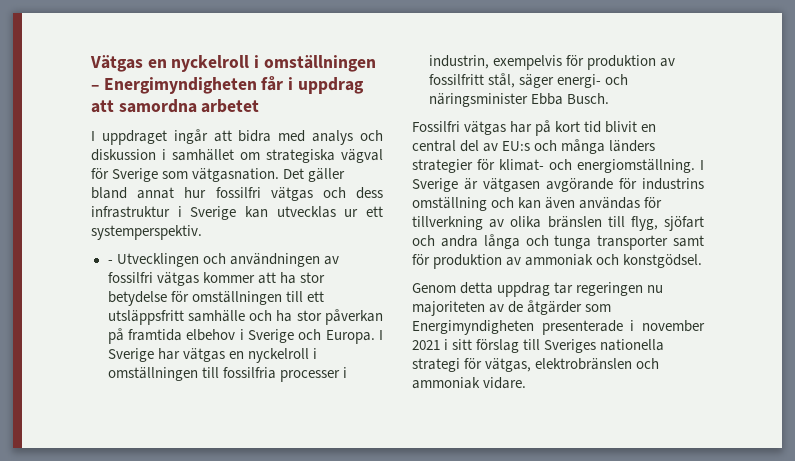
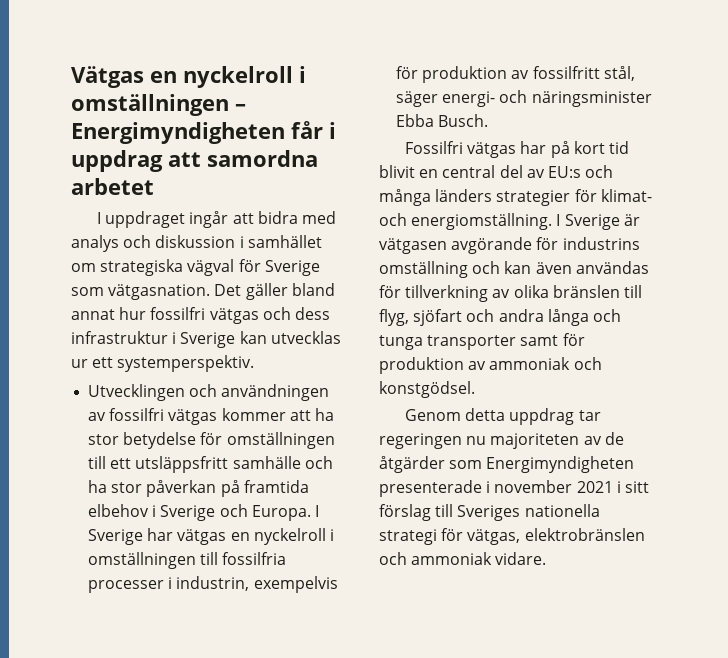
[107,260,113,264] - -> (255, 363) none

